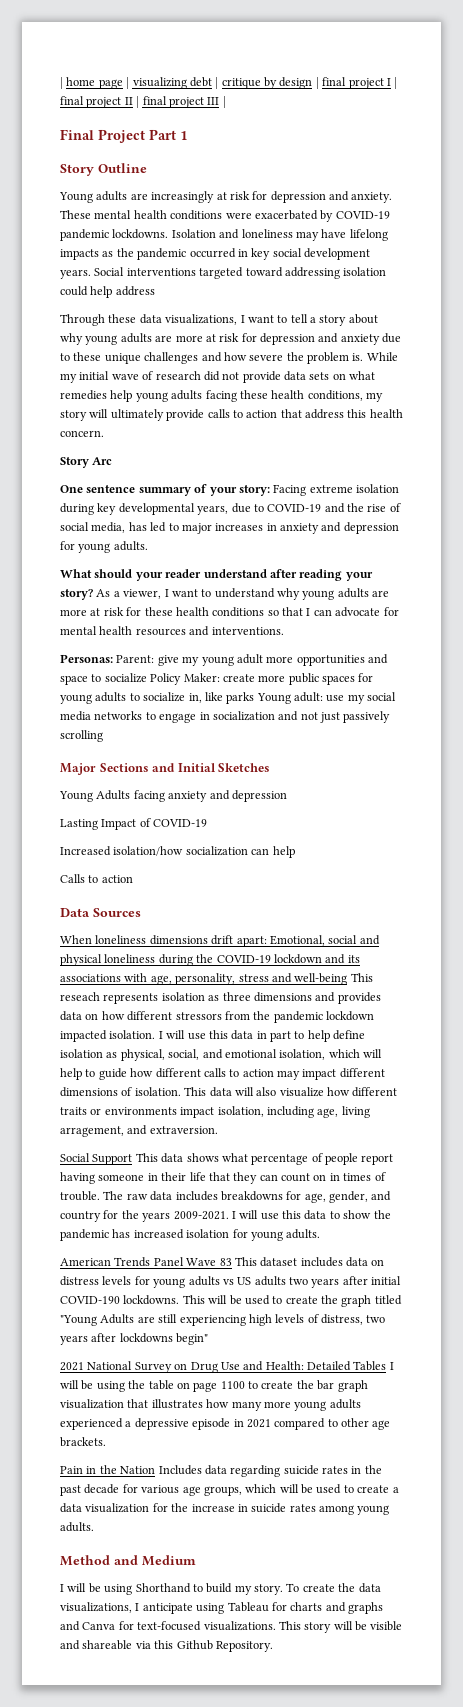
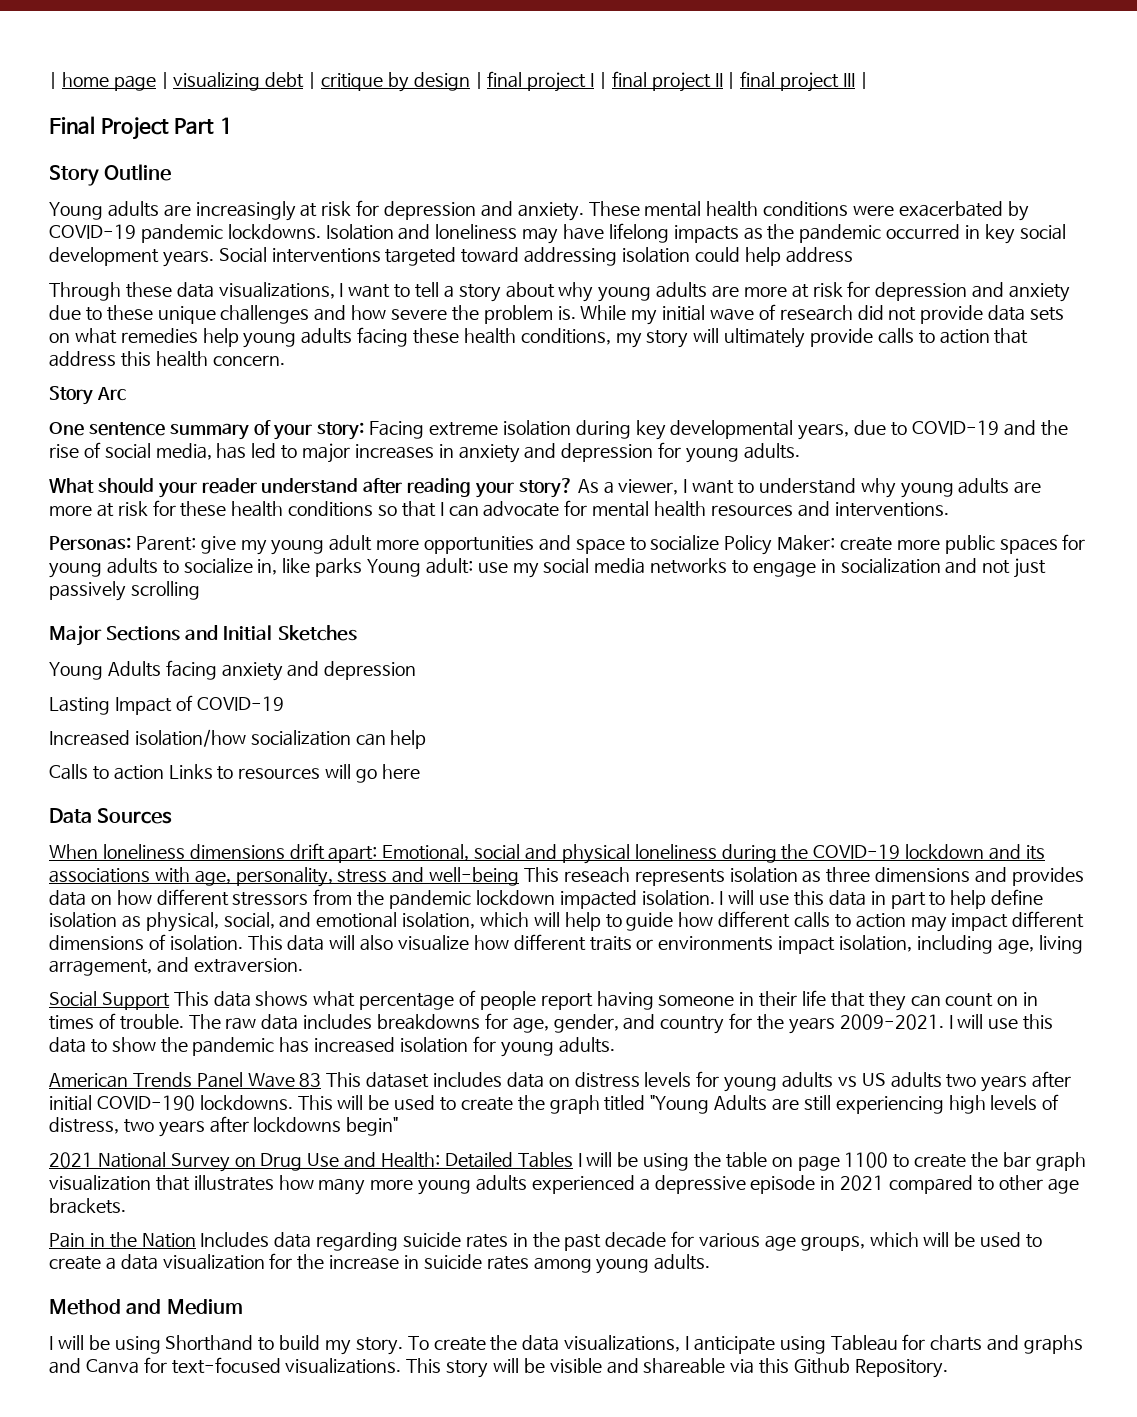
(133, 879) none -> [168,764,420,783] Links to resources will go here

